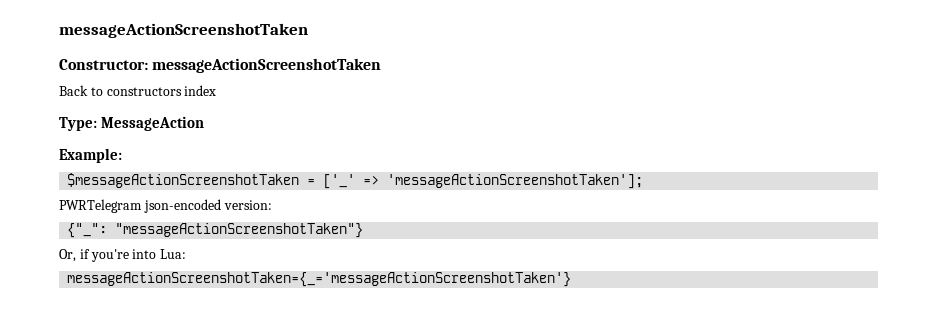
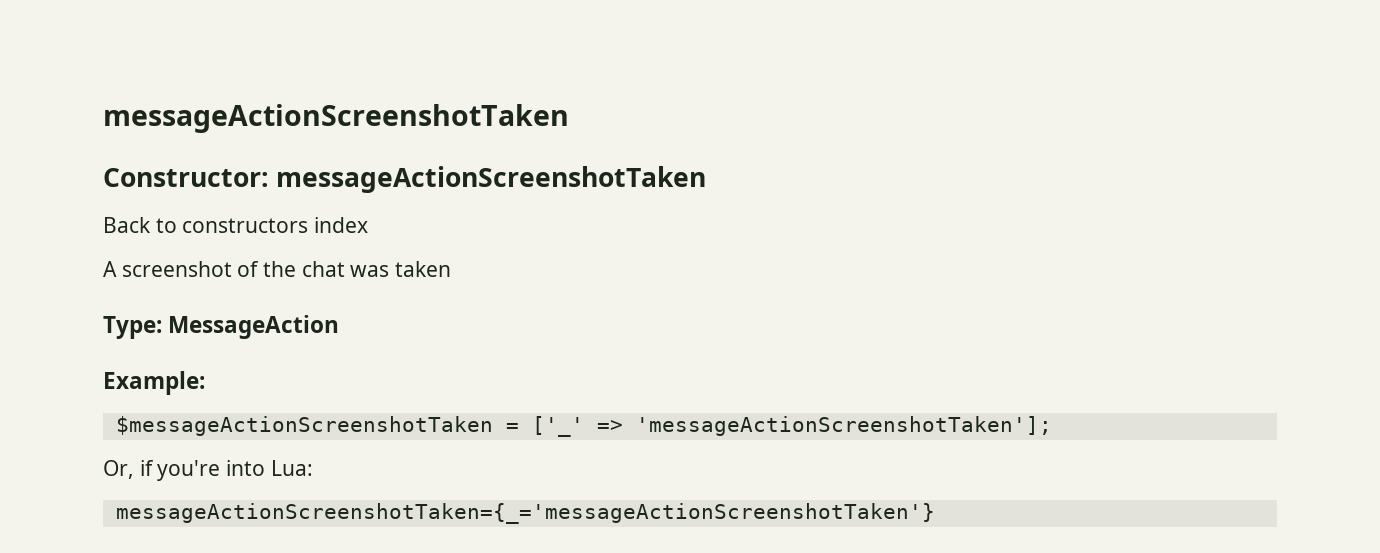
(217, 90) none -> [103,261,452,277] // A screenshot of the chat was taken
[59,199,272,213] [67,223,364,238] // PWRTelegram json-encoded version: // {"_": "messageActionScreenshotTaken"} -> (1052, 426) none

